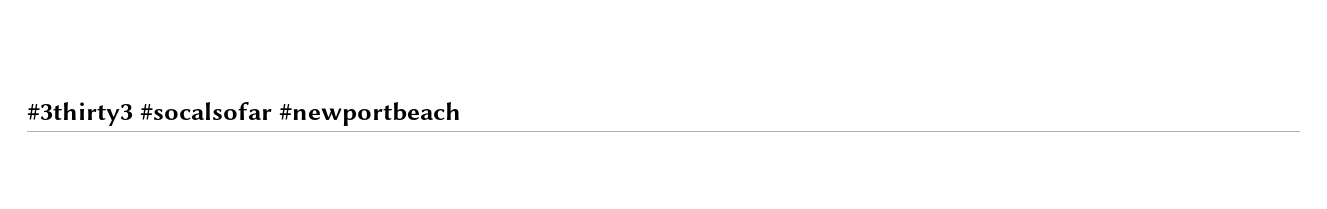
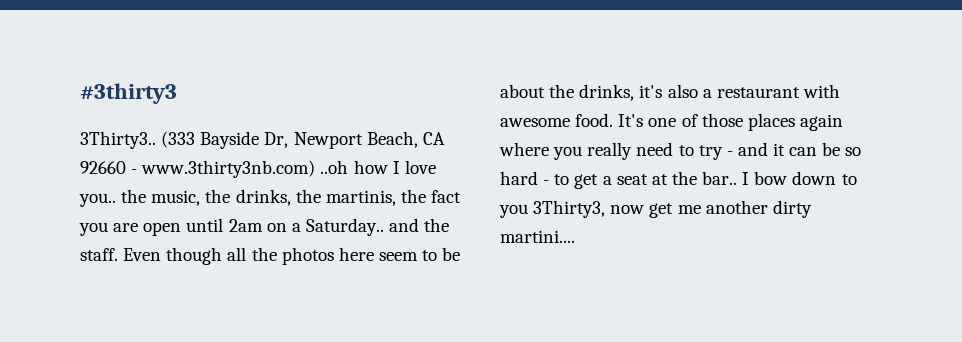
[140,102,462,126] #socalsofar #newportbeach -> [80,131,445,149] [80,160,436,178] [79,189,462,207] [79,218,450,236] [80,247,461,265] [500,84,840,101] [500,113,843,131] [499,142,862,160] [500,171,857,189] [499,200,812,218] [500,230,575,243] // 3Thirty3.. (333 Bayside Dr, Newport Beach, CA 92660 - www.3thirty3nb.com) ..oh how I love you.. the music, the drinks, the martinis, the fact you are open until 2am on a Saturday.. and the staff. Even though all the photos here seem to be about the drinks, it's also a restaurant with awesome food. It's one of those places again where you really need to try - and it can be so hard - to get a seat at the bar.. I bow down to you 3Thirty3, now get me another dirty martini....

